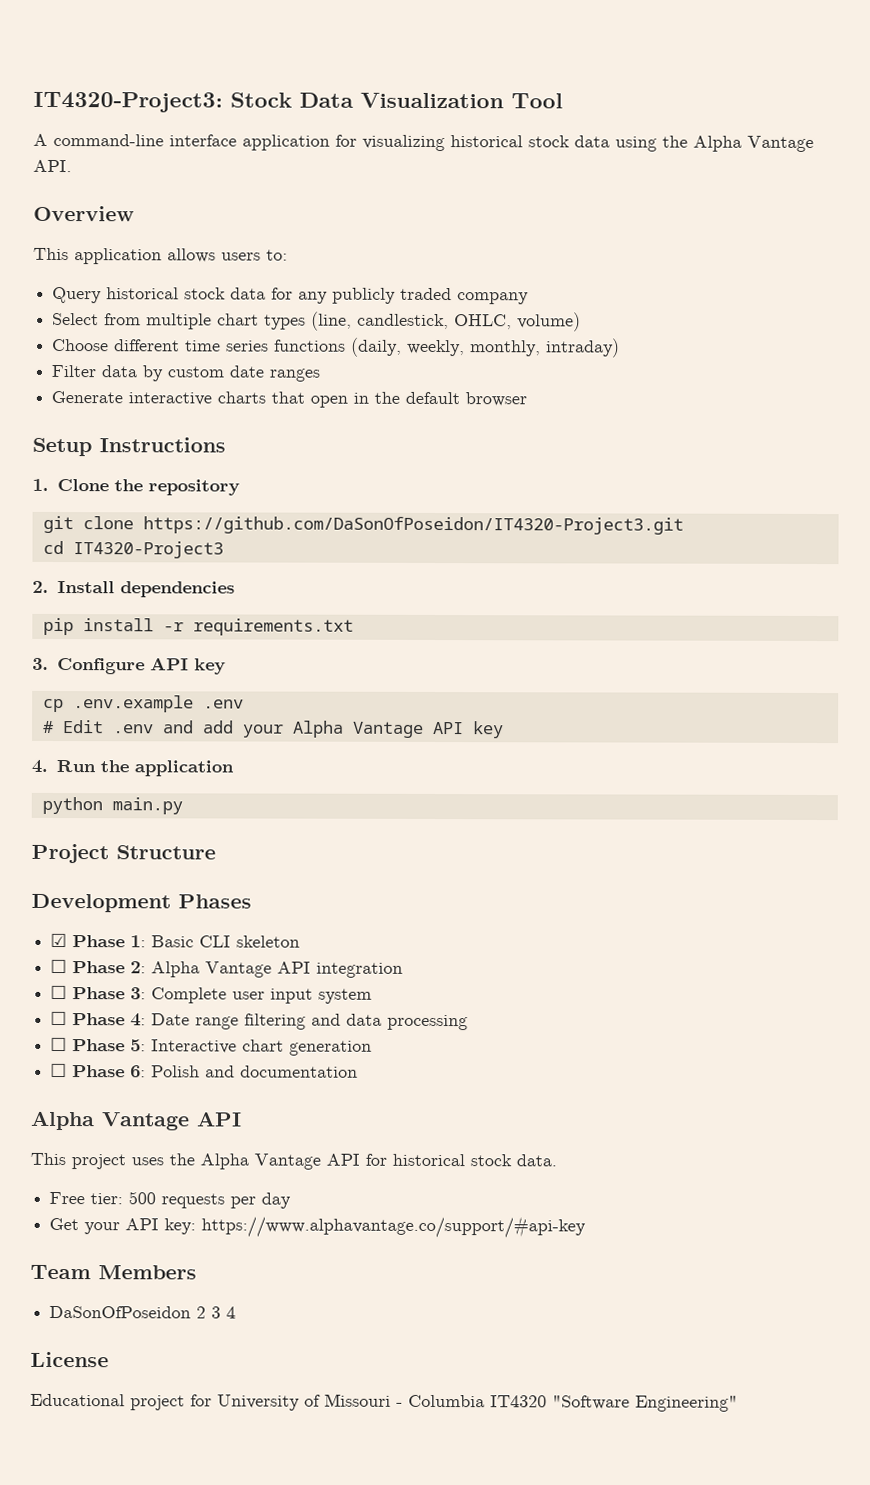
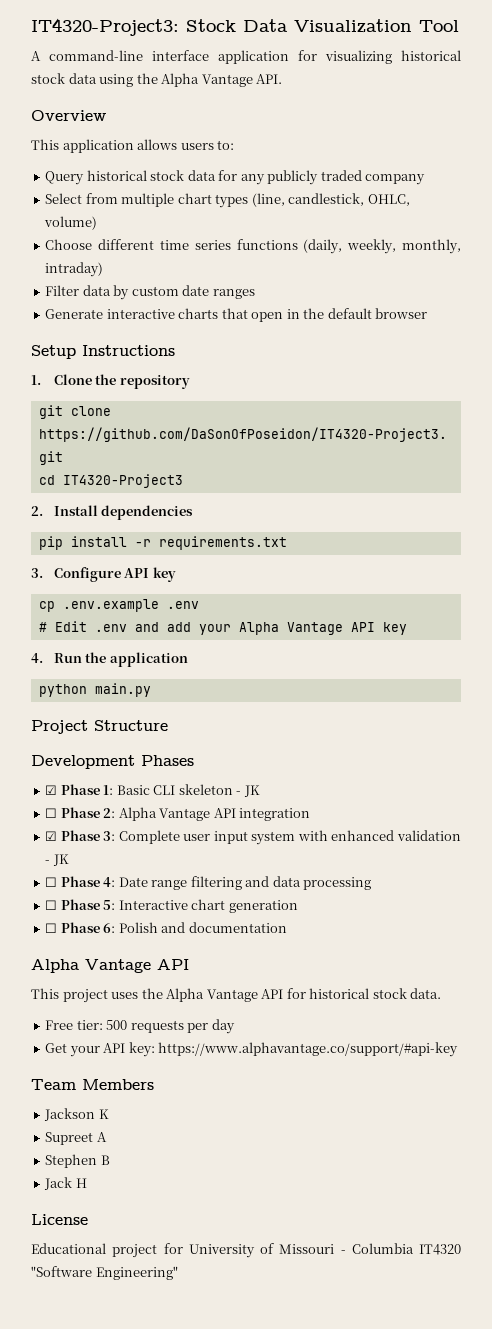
(301, 941) none -> [236,785,260,797] - JK
[50,984,68,1000] ☐ -> [45,831,58,841] ☑
(373, 996) none -> [297,830,461,841] [45,854,69,866] with enhanced validation - JK
[49,1305,237,1319] DaSonOfPoseidon 2 3 4 -> [44,1108,109,1121] [45,1132,107,1145] [45,1154,110,1168] [44,1177,87,1190] Jackson K // Supreet A // Stephen B // Jack H

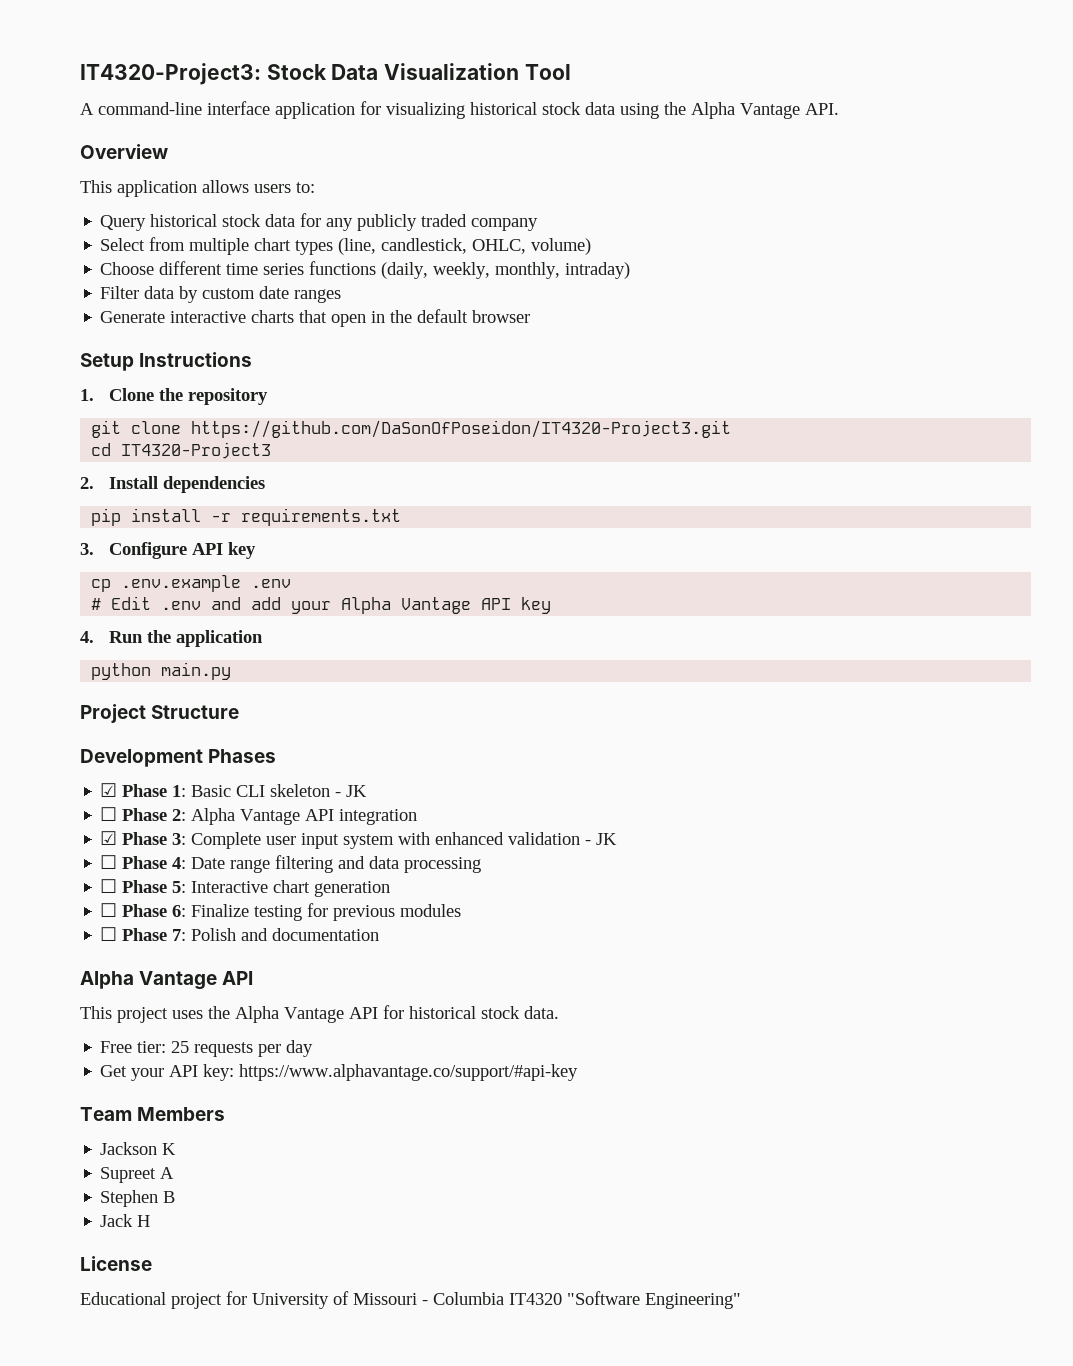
(116, 928) none -> [191,903,462,921] [100,927,187,941] Finalize testing for previous modules // ☐ Phase 7:
[106,1020,128,1030] 500 -> [171,1041,190,1053] 25

